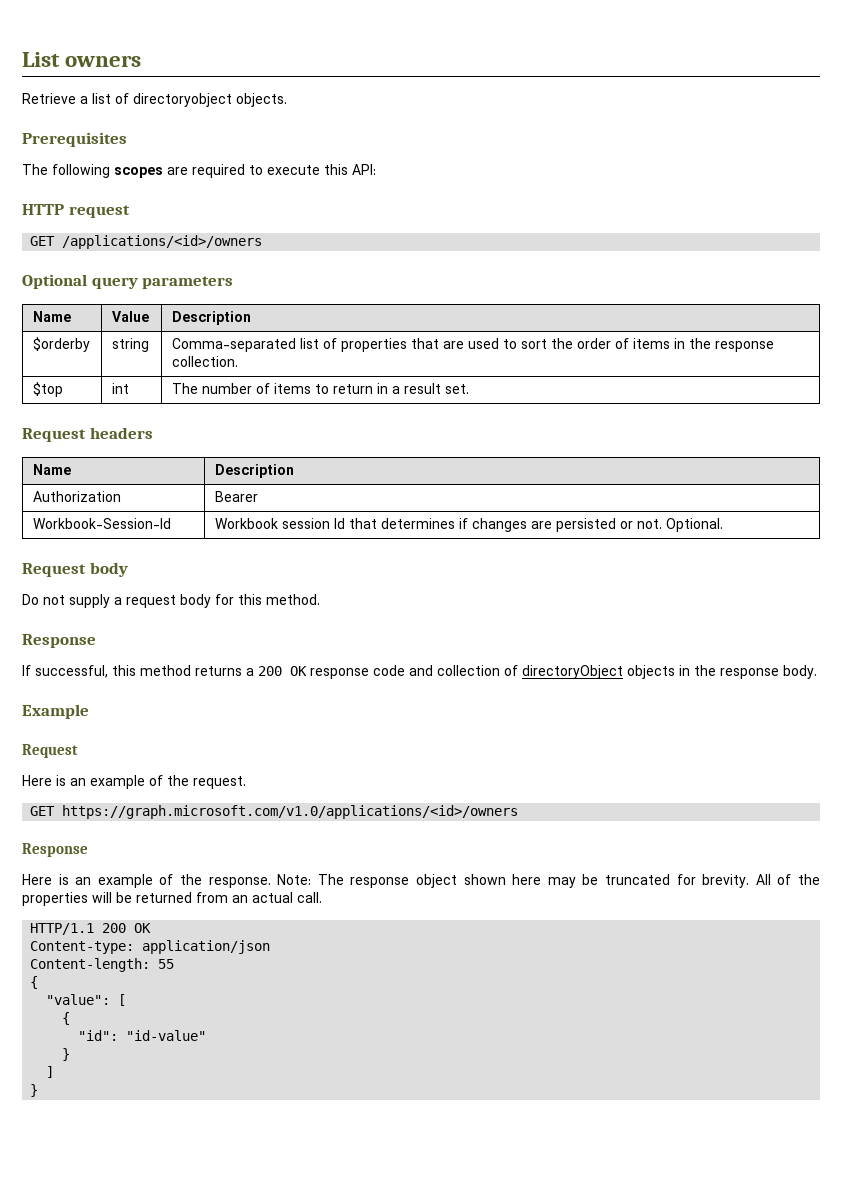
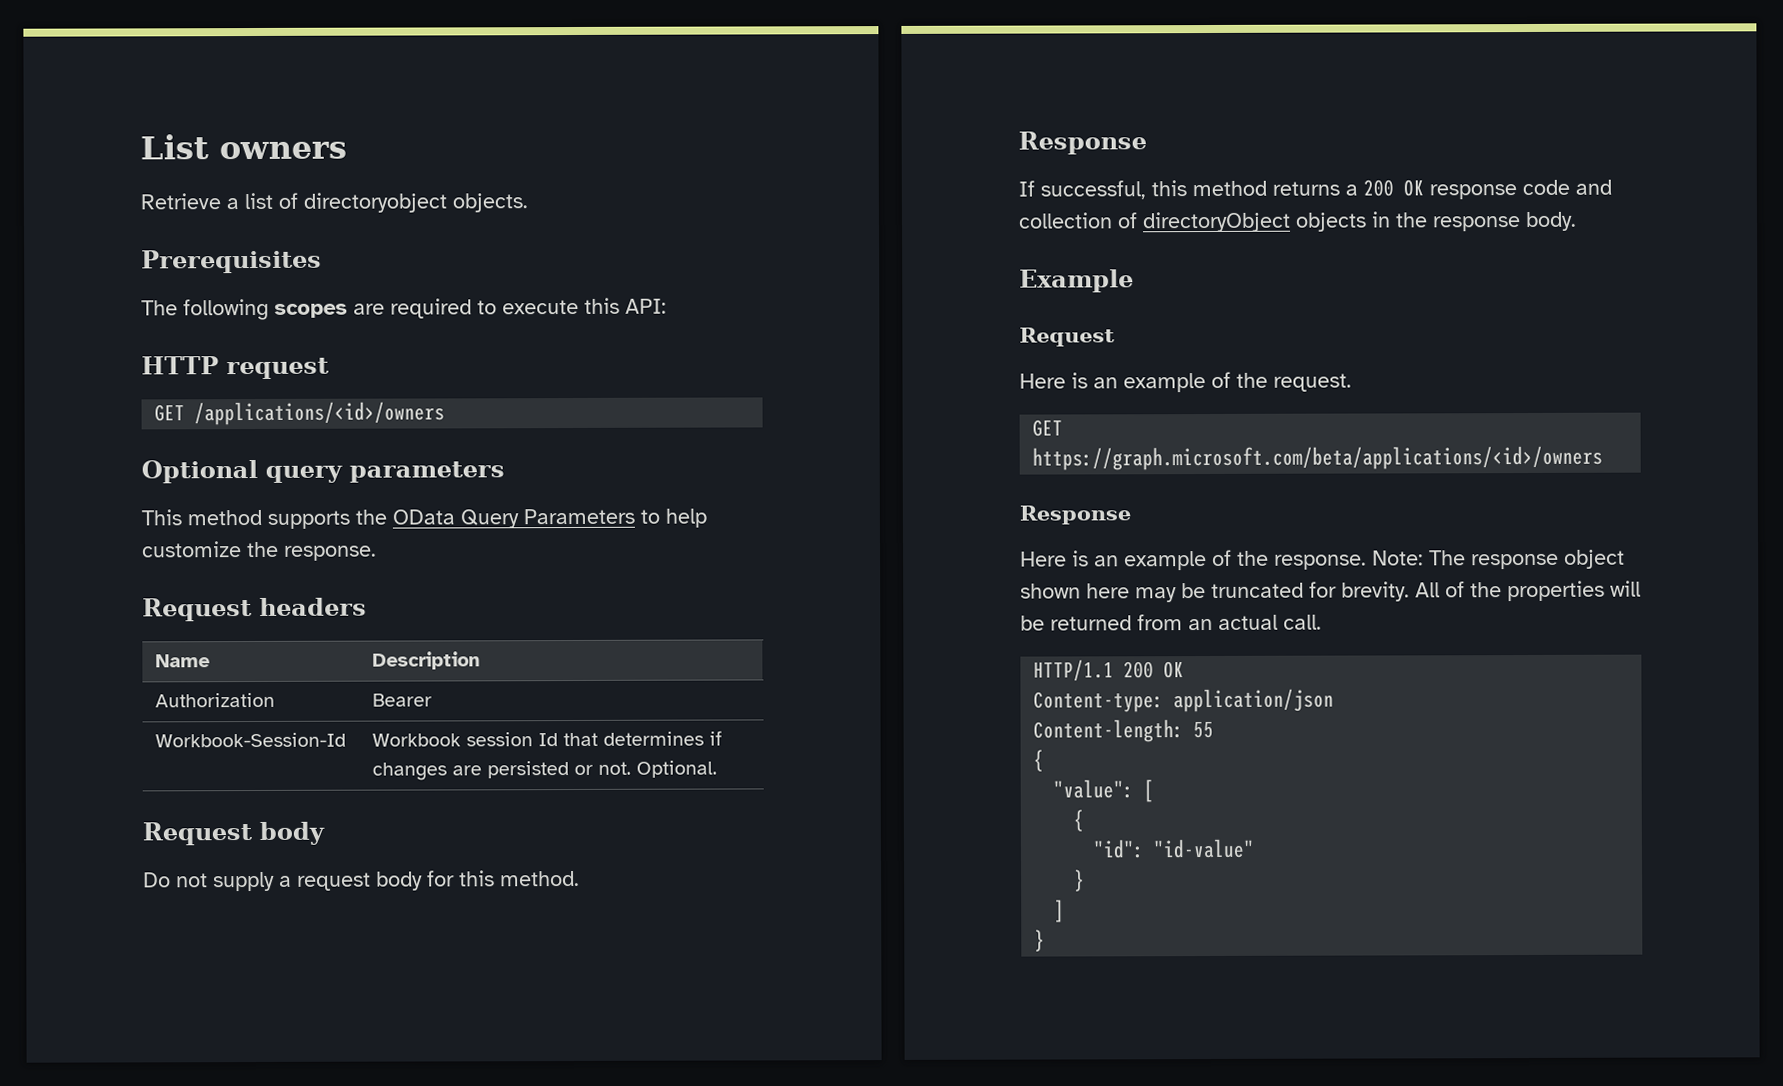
[32,311,71,322] [111,311,149,322] [171,311,251,325] [32,337,90,352] [111,338,149,352] [171,338,774,352] [171,356,238,367] [32,382,63,397] [111,383,129,394] [171,383,469,394] // Name | Value | Description // $orderby | string | Comma-separated list of properties that are used to sort the order of items in the response collection. // $top | int | The number of items to return in a result set. -> [141,508,707,529] [141,541,377,561] // This method supports the OData Query Parameters to help customize the response.
[62,805,519,819] https://graph.microsoft.com/v1.0/applications/<id>/owners -> [1032,445,1604,471] https://graph.microsoft.com/beta/applications/<id>/owners

